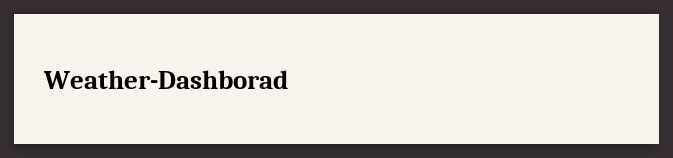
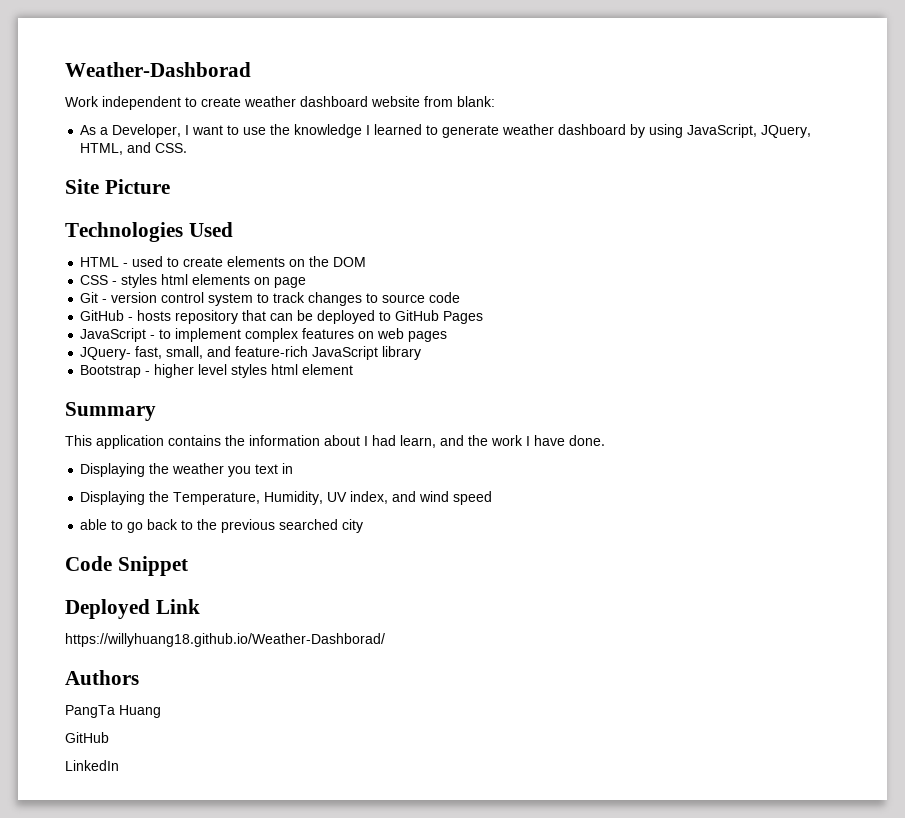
(288, 79) none -> [65,96,495,110] [80,124,812,138] [80,142,188,155] [65,179,170,194] [65,222,233,242] [80,256,367,267] [80,274,307,288] [80,292,461,306] [80,310,484,324] [80,328,448,342] [80,346,422,360] [80,364,354,378] [65,402,156,421] [65,435,605,449] [80,463,294,477] [80,491,493,505] [80,519,364,533] [65,556,188,576] [65,599,200,619] [65,633,385,647] [65,670,139,685] [65,705,161,718] [65,732,109,743] [65,760,119,771] // Work independent to create weather dashboard website from blank: // As a Developer, I want to use the knowledge I learned to generate weather dashboard by using JavaScript, JQuery, HTML, and CSS. // Site Picture // Technologies Used // HTML - used to create elements on the DOM // CSS - styles html elements on page // Git - version control system to track changes to source code // GitHub - hosts repository that can be deployed to GitHub Pages // JavaScript - to implement complex features on web pages // JQuery- fast, small, and feature-rich JavaScript library // Bootstrap - higher level styles html element // Summary // This application contains the information about I had learn, and the work I have done. // Displaying the weather you text in // Displaying the Temperature, Humidity, UV index, and wind speed // able to go back to the previous searched city // Code Snippet // Deployed Link // https://willyhuang18.github.io/Weather-Dashborad/ // Authors // PangTa Huang // GitHub // LinkedIn

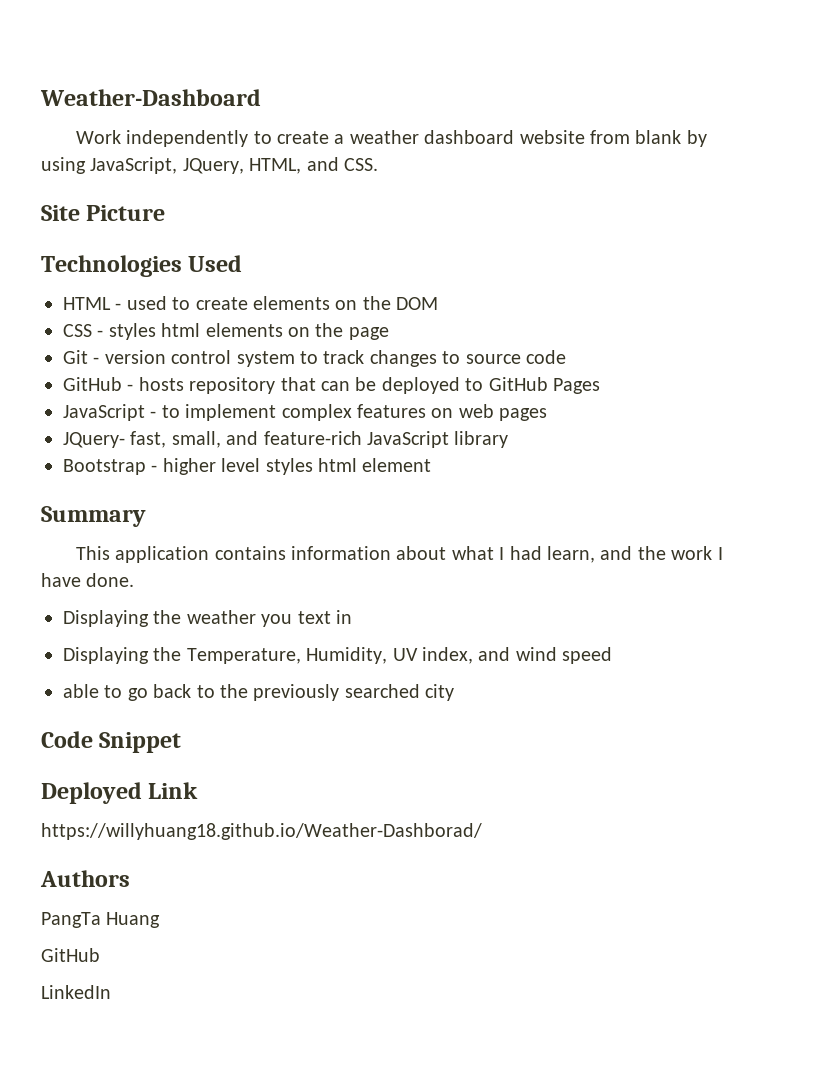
[65,62,251,77] Weather-Dashborad -> [40,89,261,106] Weather-Dashboard
[102,96,241,110] independent to create -> [126,130,345,147] independently to create a
[457,96,495,107] [80,124,627,138] blank: // As a Developer, I want to use the knowledge I learned to generate weather dashboard -> [635,130,682,144] blank
(271, 281) none -> [315,323,344,337] the
[225,435,245,446] the -> (286, 553) none
(360, 440) none -> [451,546,494,560] what
[221,519,276,533] previous -> [253,684,340,701] previously

